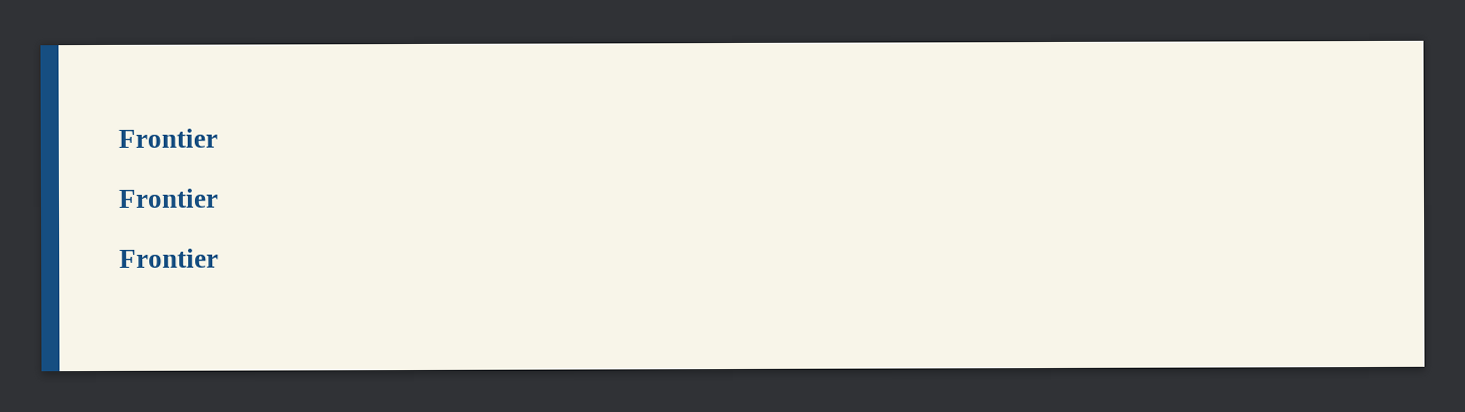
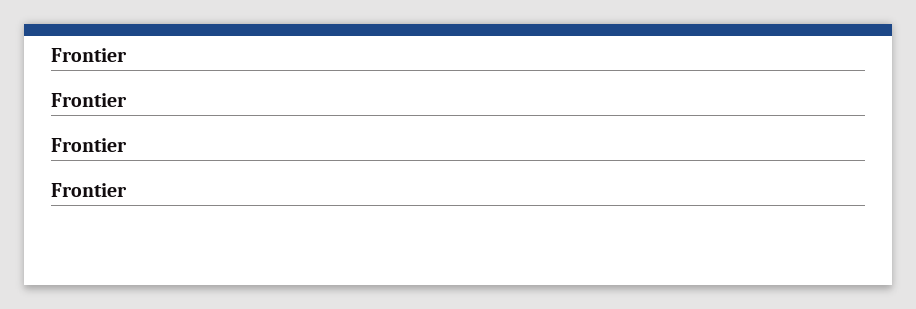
[118,128,218,148] [118,188,219,208] [119,248,219,268] Frontier // Frontier // Frontier -> [51,48,127,62] [51,93,127,107] [51,138,127,152] [51,183,127,197] Frontier // Frontier // Frontier // Frontier

